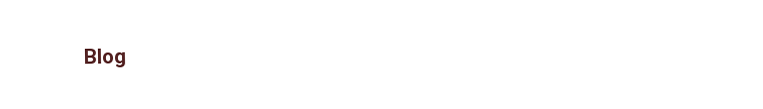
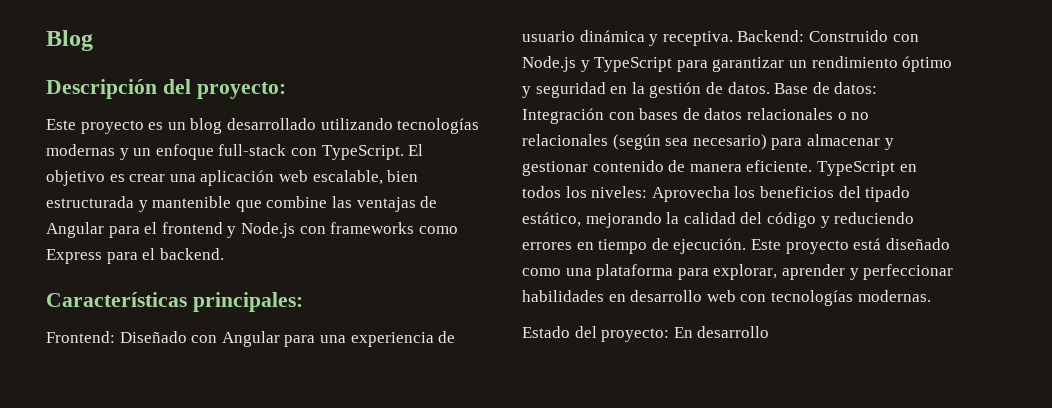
(127, 58) none -> [46,79,286,99] [46,118,480,134] [46,144,424,160] [46,170,419,186] [46,196,438,212] [46,222,458,238] [46,248,224,264] [46,292,303,312] [46,331,456,347] [522,30,919,46] [522,56,953,72] [522,82,878,98] [522,108,870,124] [522,134,894,150] [522,160,917,176] [522,186,911,202] [522,212,915,228] [522,238,950,254] [522,264,954,280] [522,290,931,306] [522,326,770,342] // Descripción del proyecto: // Este proyecto es un blog desarrollado utilizando tecnologías modernas y un enfoque full-stack con TypeScript. El objetivo es crear una aplicación web escalable, bien estructurada y mantenible que combine las ventajas de Angular para el frontend y Node.js con frameworks como Express para el backend. // Características principales: // Frontend: Diseñado con Angular para una experiencia de usuario dinámica y receptiva. Backend: Construido con Node.js y TypeScript para garantizar un rendimiento óptimo y seguridad en la gestión de datos. Base de datos: Integración con bases de datos relacionales o no relacionales (según sea necesario) para almacenar y gestionar contenido de manera eficiente. TypeScript en todos los niveles: Aprovecha los beneficios del tipado estático, mejorando la calidad del código y reduciendo errores en tiempo de ejecución. Este proyecto está diseñado como una plataforma para explorar, aprender y perfeccionar habilidades en desarrollo web con tecnologías modernas. // Estado del proyecto: En desarrollo

